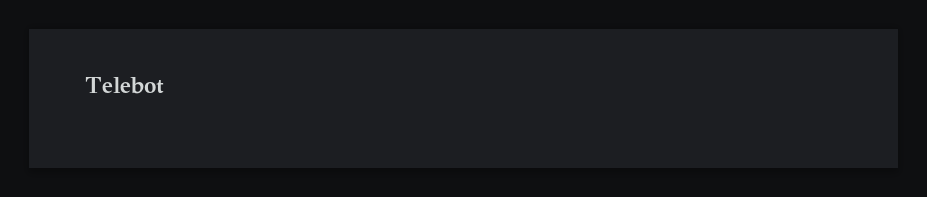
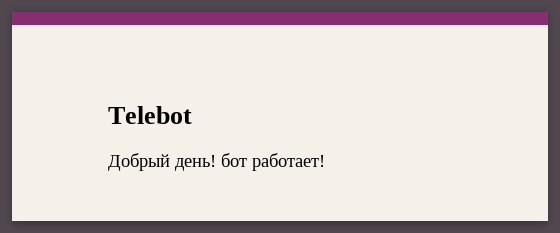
(164, 85) none -> [108,153,325,171] // Добрый день! бот работает!

